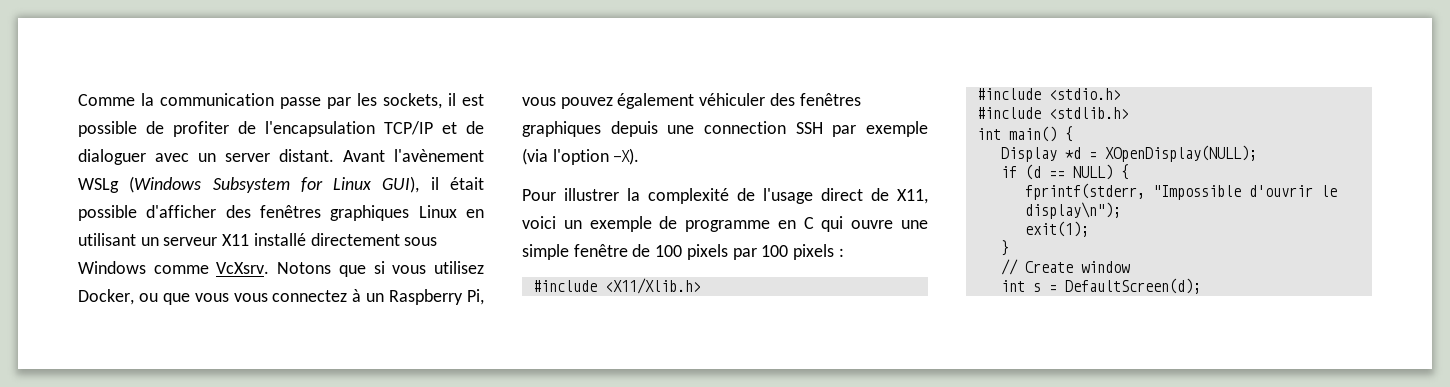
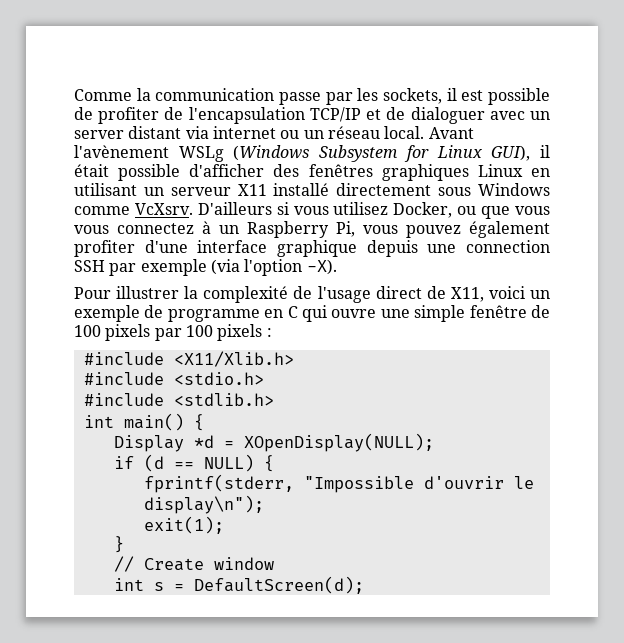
[279,149,334,162] distant. -> [128,126,425,139] distant via internet ou un réseau local.
[277,262,366,277] Notons que -> [197,202,272,215] D'ailleurs
[699,93,861,106] [522,121,601,137] véhiculer des fenêtres graphiques -> [74,240,357,257] profiter d'une interface graphique

